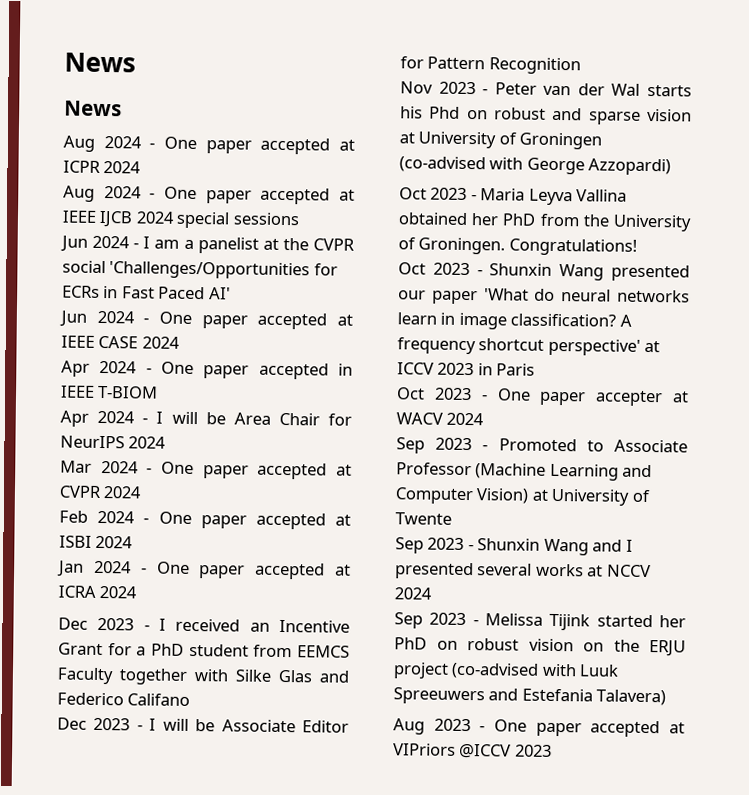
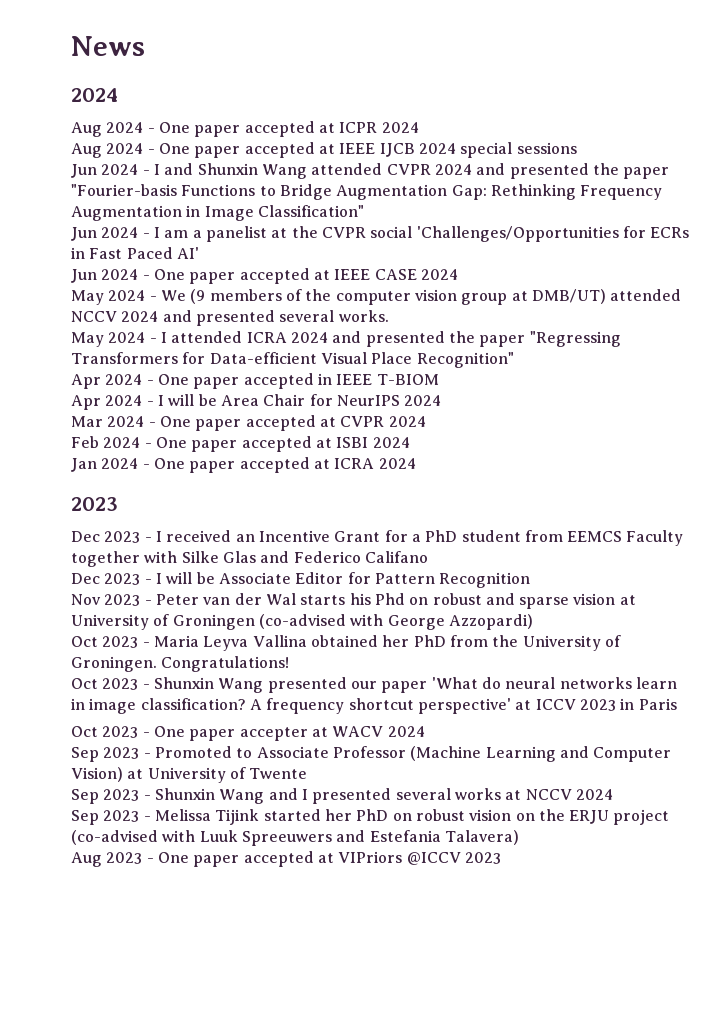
[64,52,136,73] [64,100,122,117] News // News -> [71,36,145,56] [71,88,118,102] News // 2024
(300, 219) none -> [71,163,670,179] [71,184,663,200] [71,205,364,221] // Jun 2024 - I and Shunxin Wang attended CVPR 2024 and presented the paper "Fourier-basis Functions to Bridge Augmentation Gap: Rethinking Frequency Augmentation in Image Classification"
(180, 342) none -> [71,289,682,305] [71,310,389,326] [71,331,621,347] [71,352,514,368] // May 2024 - We (9 members of the computer vision group at DMB/UT) attended NCCV 2024 and presented several works. // May 2024 - I attended ICRA 2024 and presented the paper "Regressing Transformers for Data-efficient Visual Place Recognition"
(138, 592) none -> [71,497,118,511] // 2023

